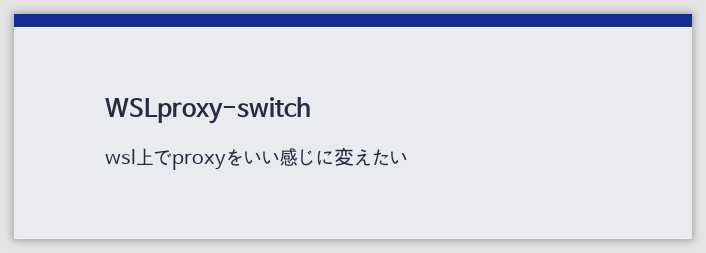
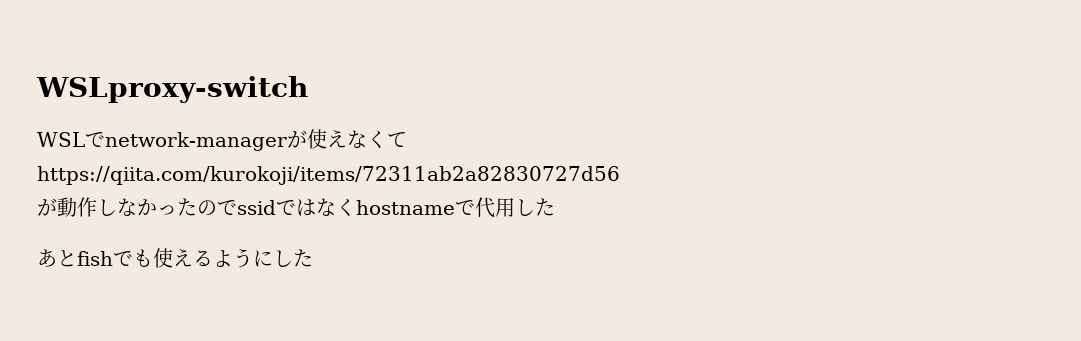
[105,147,408,170] wsl上でproxyをいい感じに変えたい -> [37,129,407,151] [37,166,620,185] [37,197,555,218] [37,248,313,268] WSLでnetwork-managerが使えなくて // https://qiita.com/kurokoji/items/72311ab2a82830727d56 // が動作しなかったのでssidではなくhostnameで代用した // あとfishでも使えるようにした

